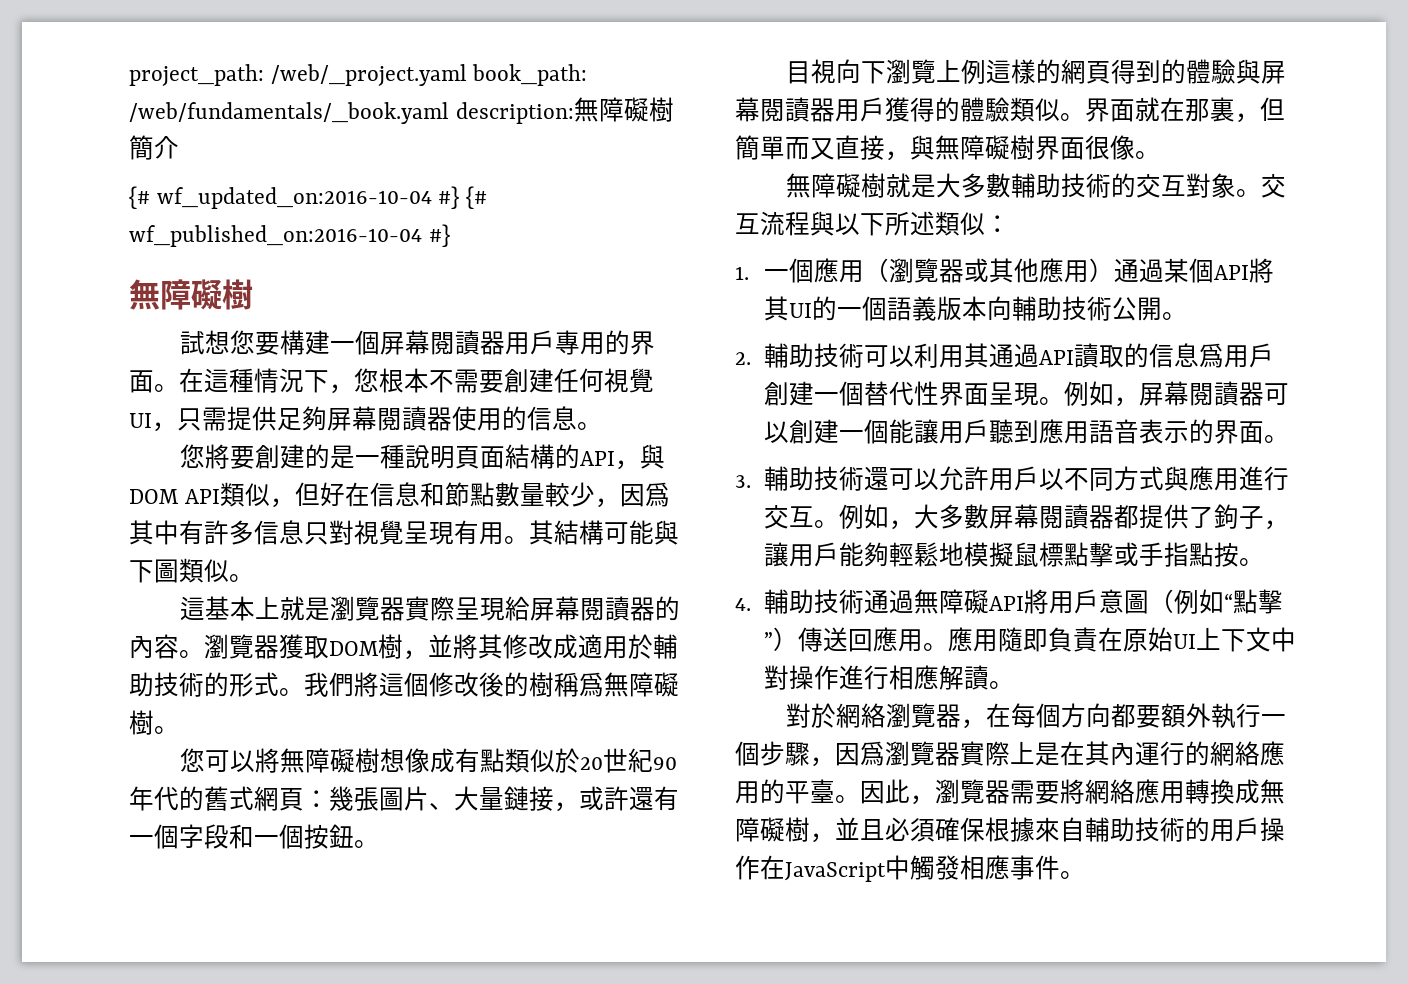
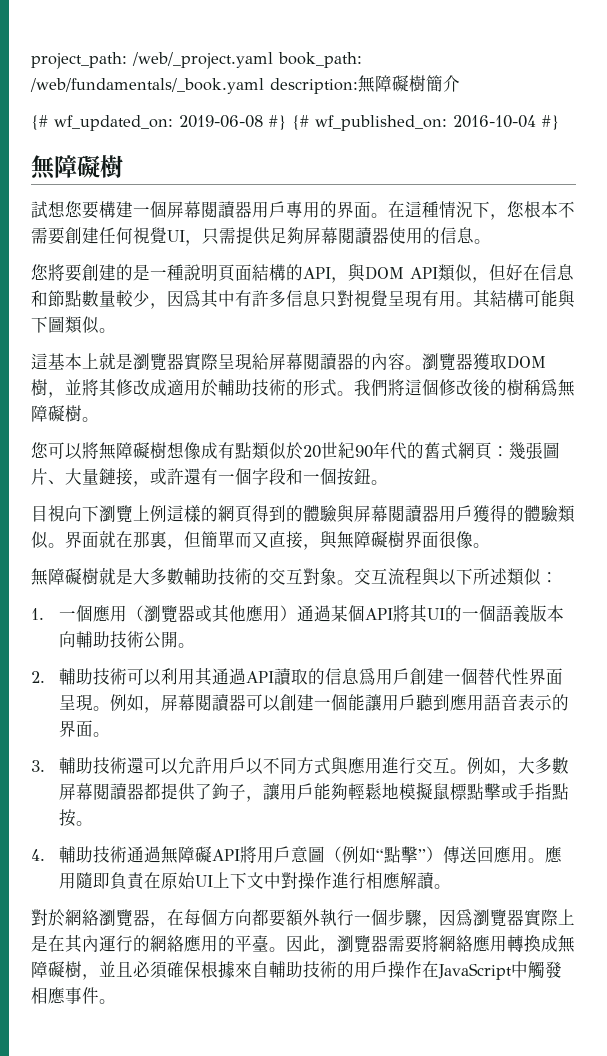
[156,186,487,209] [129,225,422,247] wf_updated_on:2016-10-04 #} {# wf_published_on:2016-10-04 -> [54,115,536,131] wf_updated_on: 2019-06-08 #} {# wf_published_on: 2016-10-04

